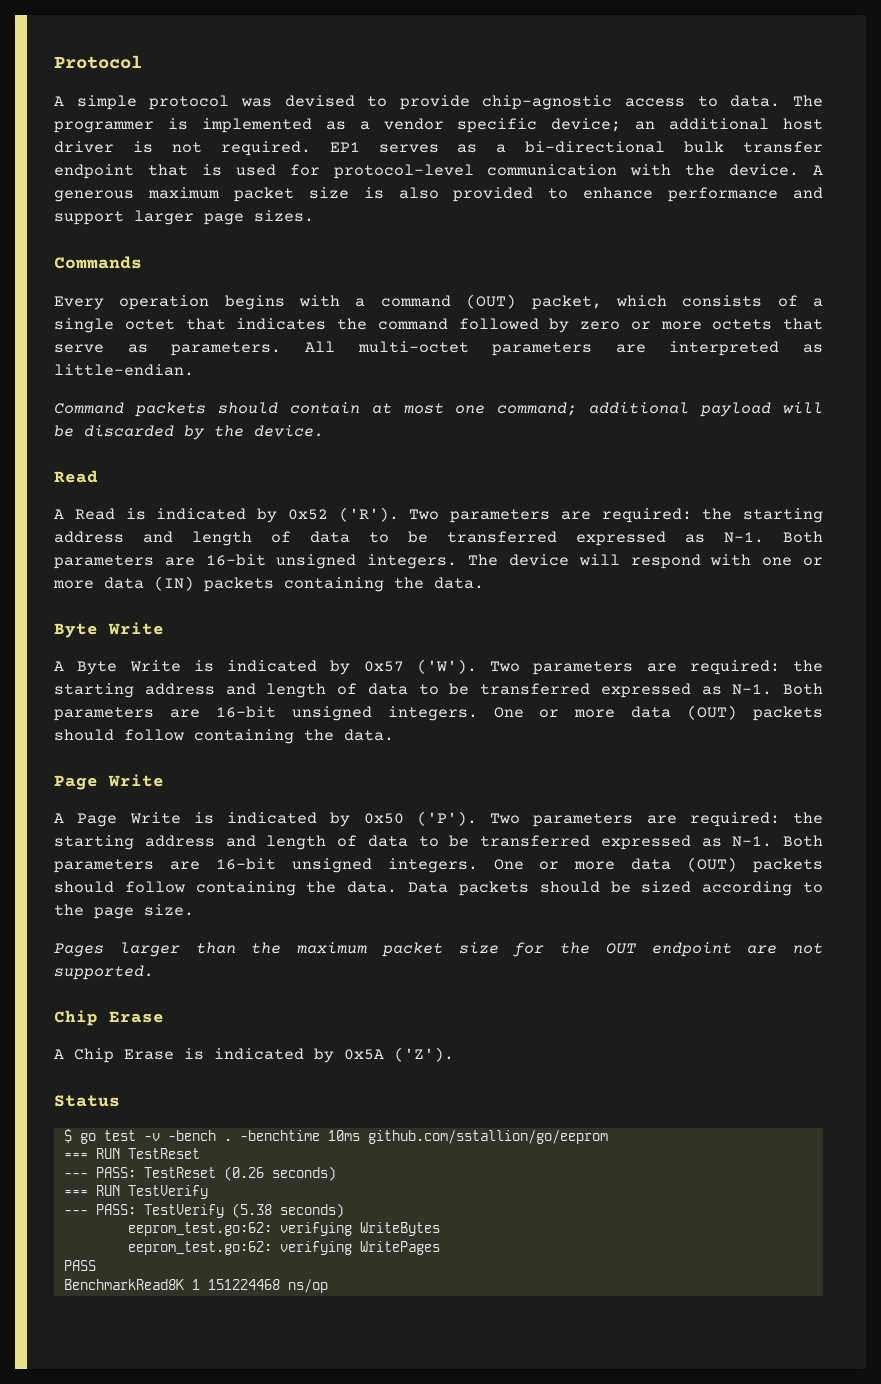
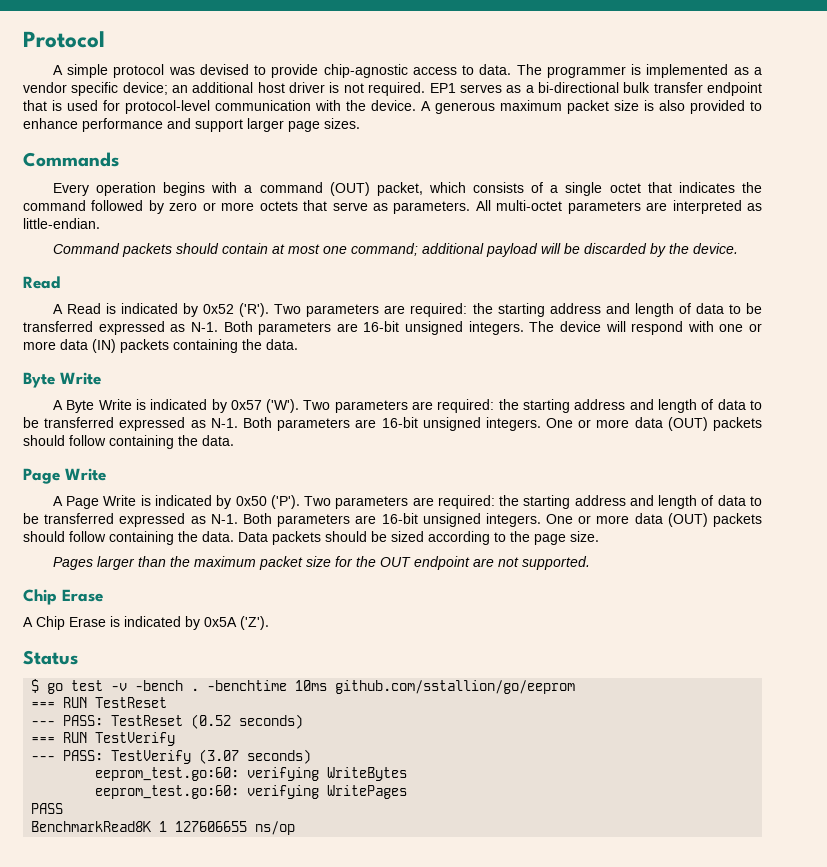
[223,1166,264,1181] (0.26 -> [191,714,232,729] (0.52
[231,1203,344,1218] [127,1222,272,1236] (5.38 seconds) // eeprom_test.go:62: -> [199,749,312,764] [95,767,240,781] (3.07 seconds) // eeprom_test.go:60:
[127,1241,272,1255] eeprom_test.go:62: -> [95,785,240,799] eeprom_test.go:60:
[207,1279,280,1290] 151224468 -> [175,821,248,832] 127606655

